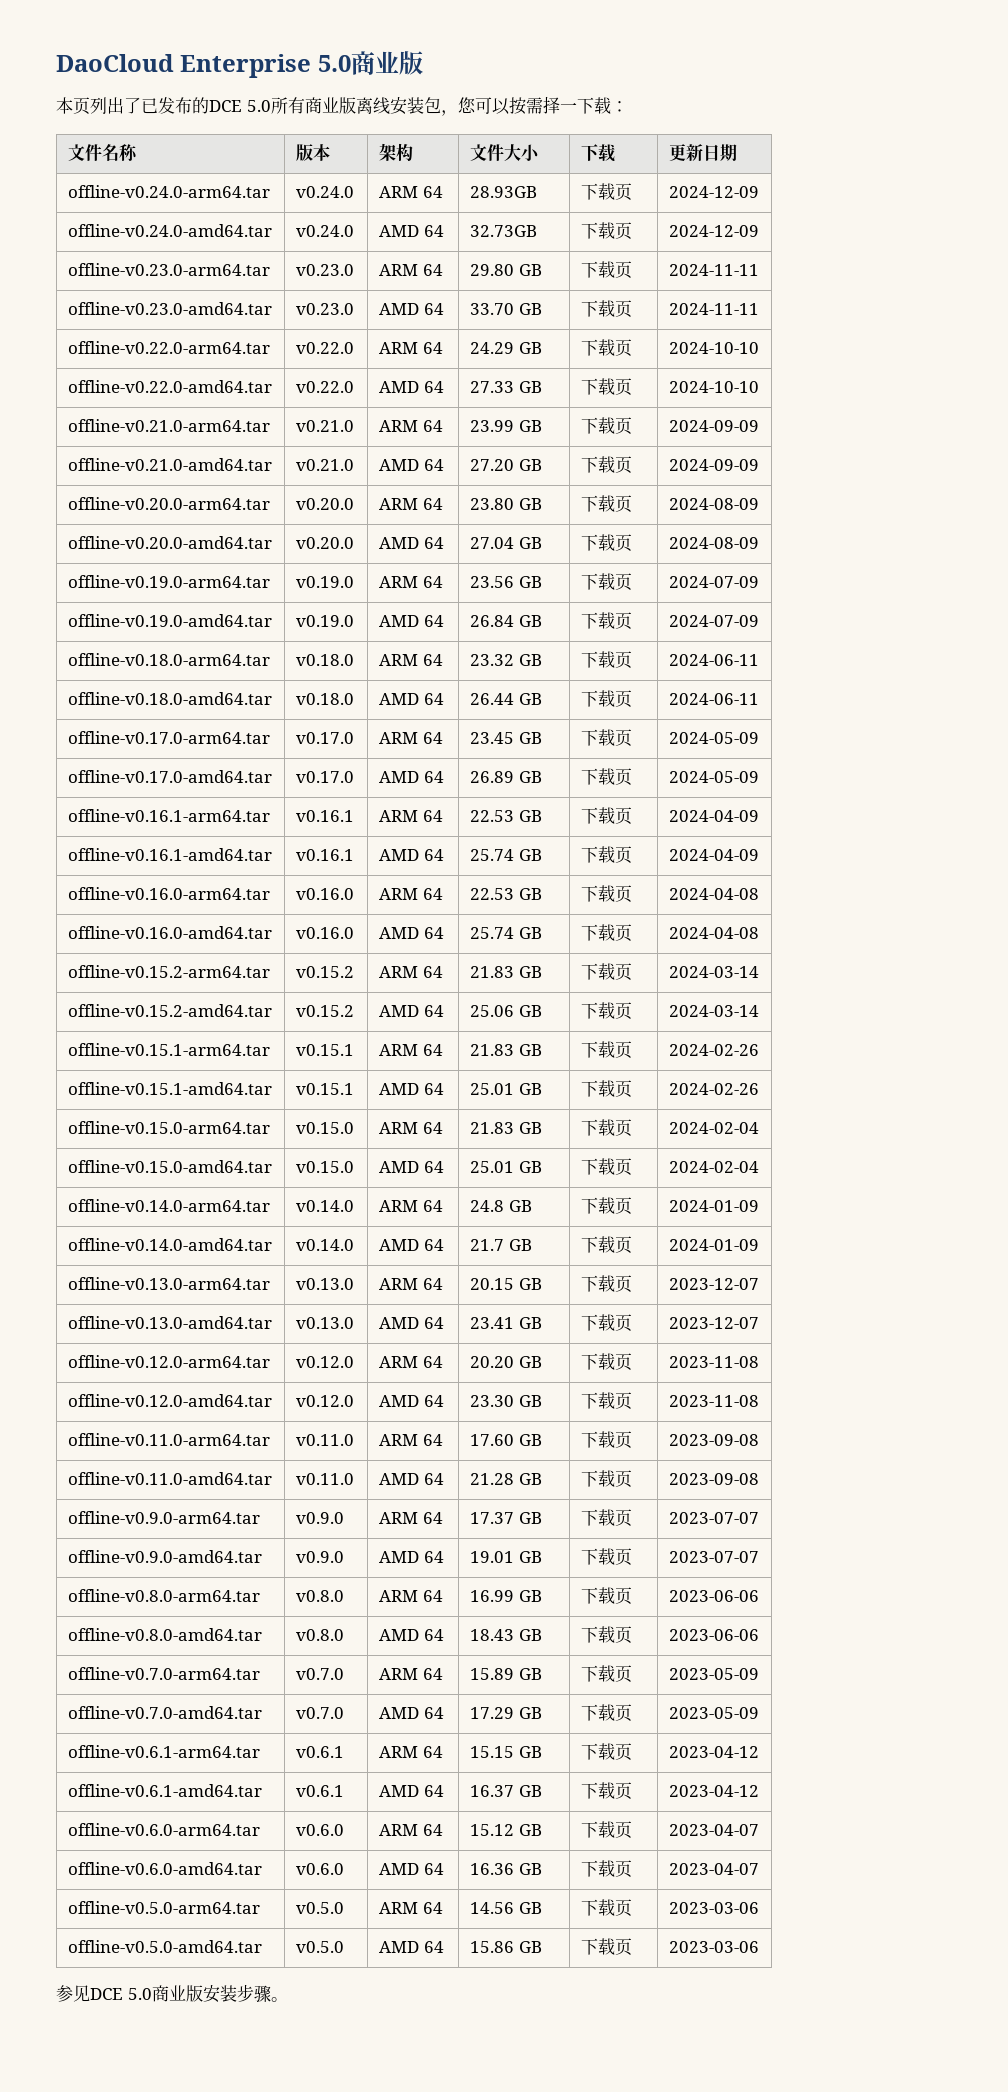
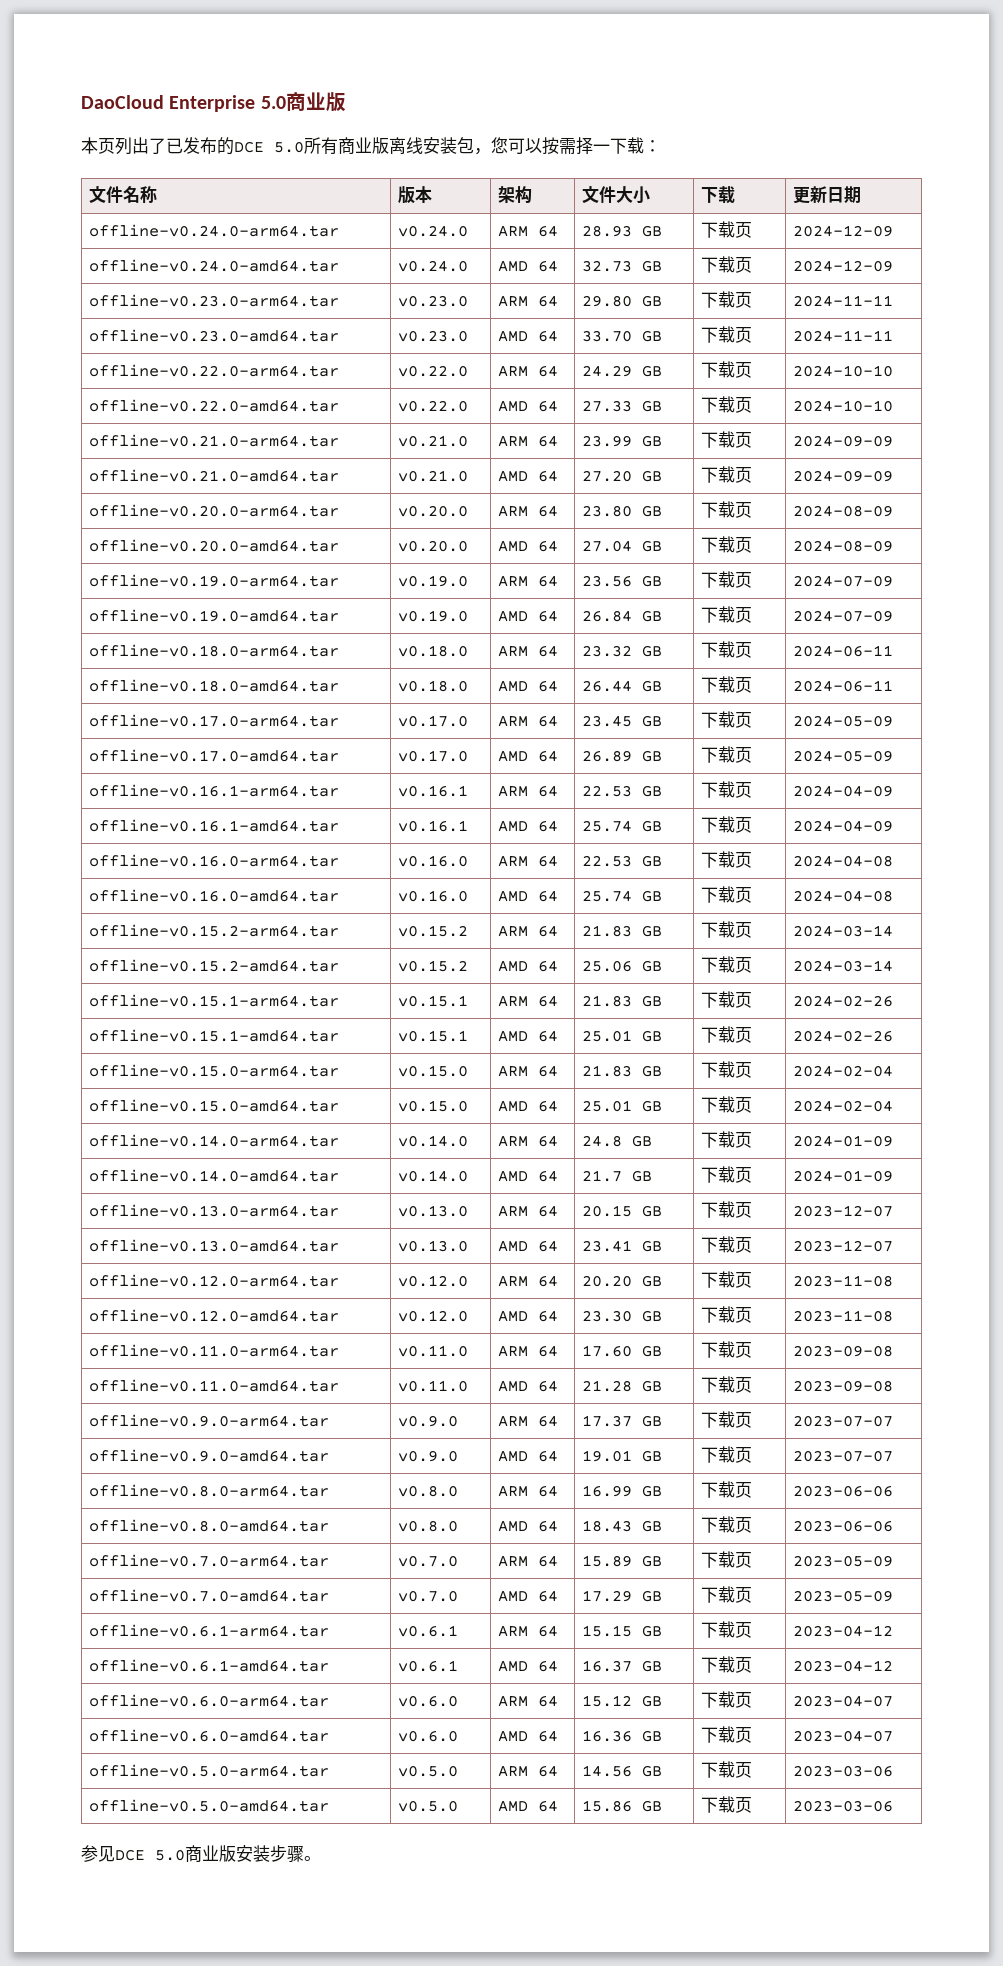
[469,186,537,198] 28.93GB -> [581,225,662,237] 28.93 GB
[469,225,537,237] 32.73GB -> [581,260,662,272] 32.73 GB

